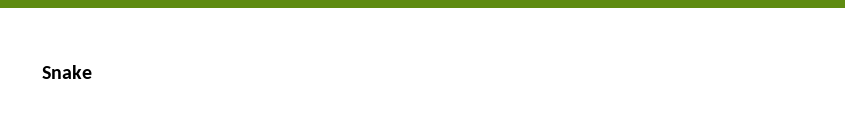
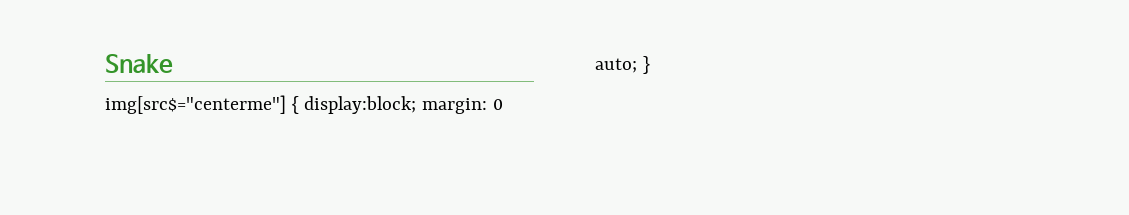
(92, 72) none -> [105,95,503,114] [595,56,650,74] // img[src$="centerme"] { display:block; margin: 0 auto; }

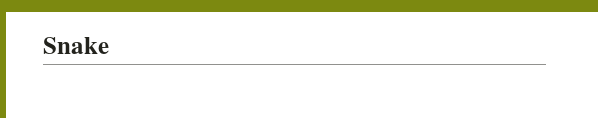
[105,95,503,114] [595,56,650,74] // img[src$="centerme"] { display:block; margin: 0 auto; } -> (109, 45) none

